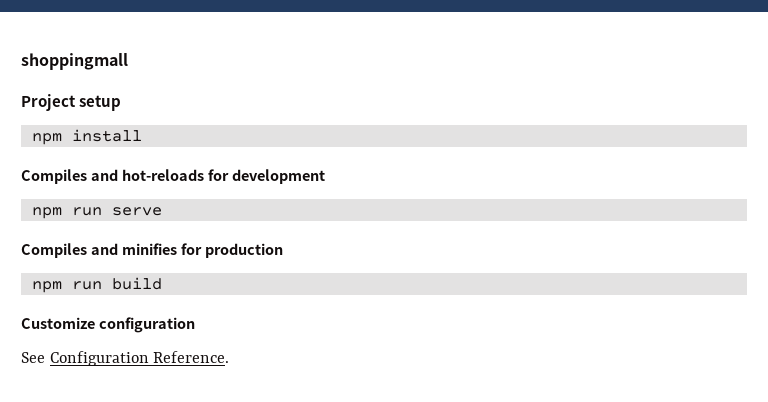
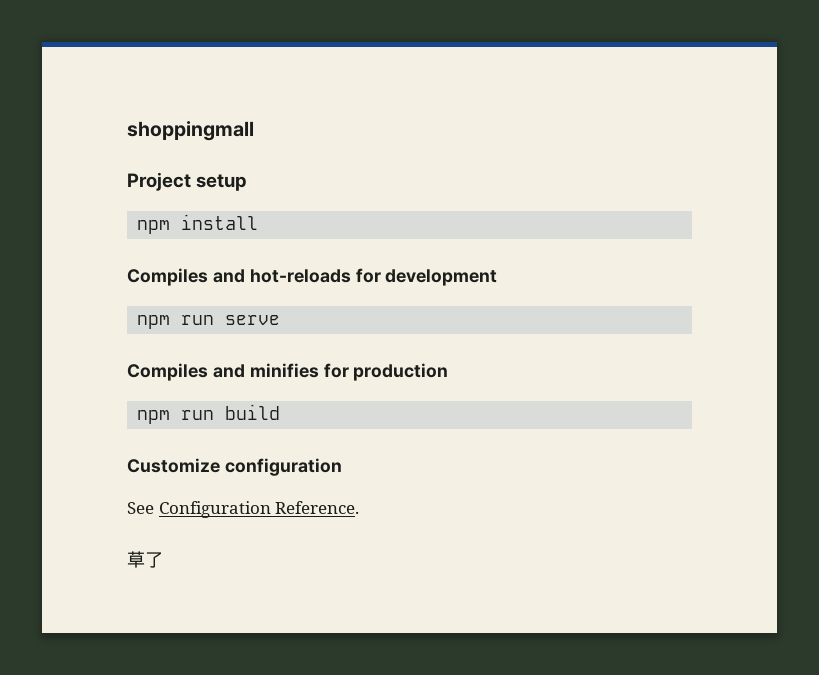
(230, 357) none -> [127,551,163,568] // 草了

